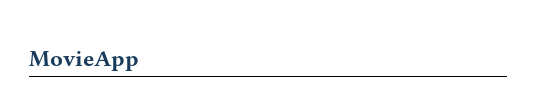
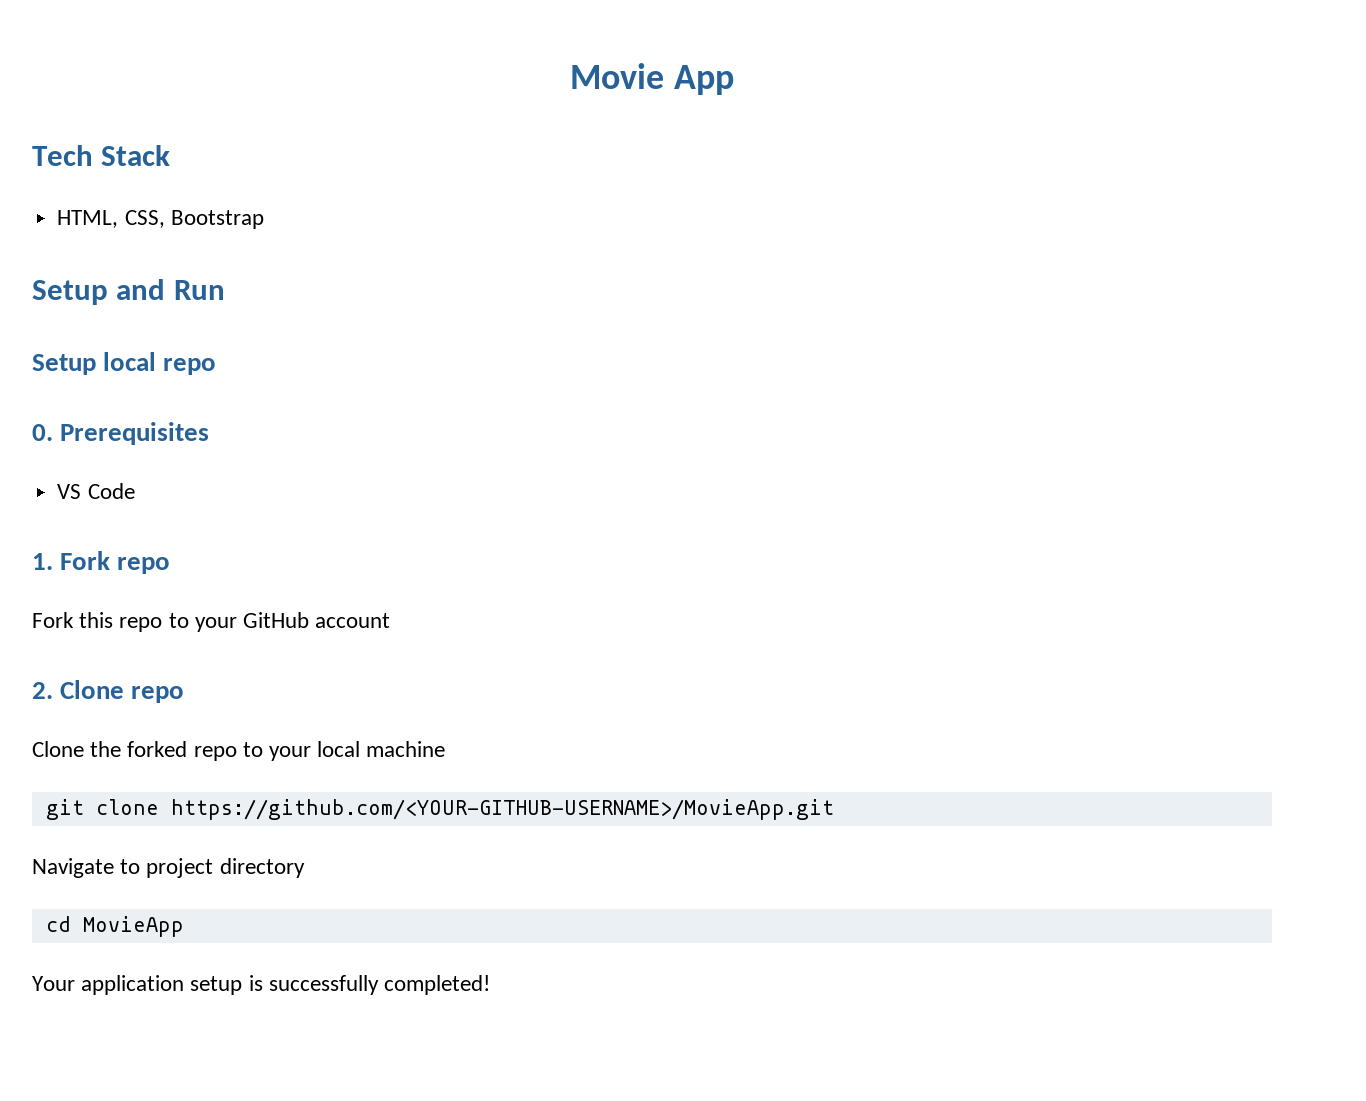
[29,51,139,71] MovieApp -> [570,63,734,95] [32,145,171,166] [57,210,264,229] [32,279,225,305] [32,352,217,375] [32,422,210,445] [57,483,135,499] [32,551,171,574] [32,612,391,632] [32,680,185,703] [32,741,446,761] [45,799,834,820] [32,858,305,878] [45,916,184,937] [32,975,491,995] Movie App // Tech Stack // HTML, CSS, Bootstrap // Setup and Run // Setup local repo // 0. Prerequisites // VS Code // 1. Fork repo // Fork this repo to your GitHub account // 2. Clone repo // Clone the forked repo to your local machine // git clone https://github.com/<YOUR-GITHUB-USERNAME>/MovieApp.git // Navigate to project directory // cd MovieApp // Your application setup is successfully completed!

